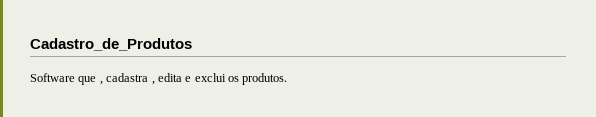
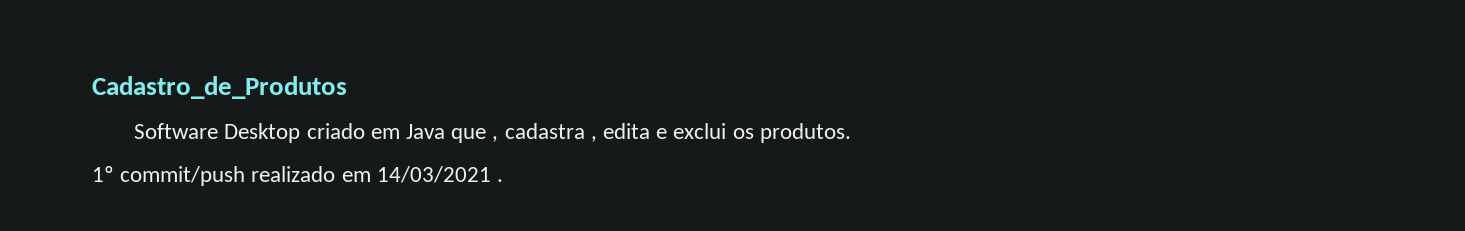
(75, 77) none -> [224,123,445,143] Desktop criado em Java
(288, 79) none -> [92,166,504,186] // 1º commit/push realizado em 14/03/2021 .

